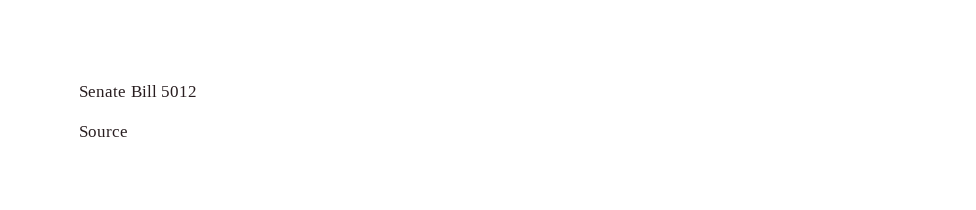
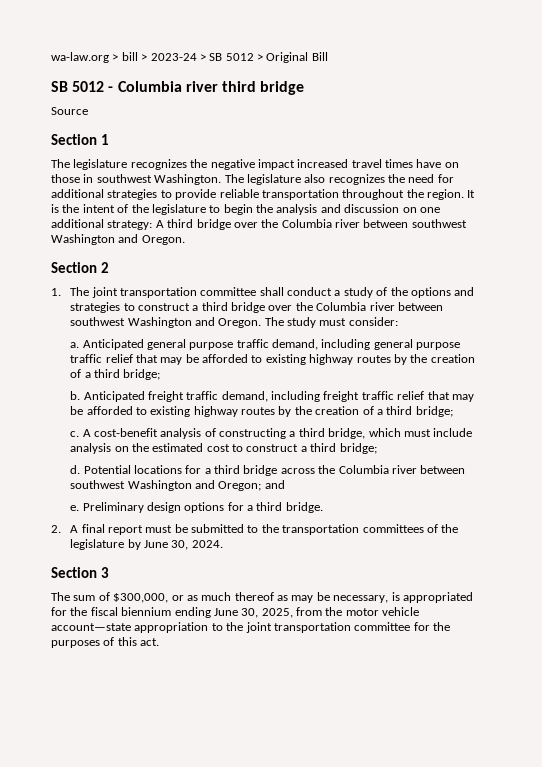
[79,86,126,97] Senate -> [51,52,309,63] wa-law.org > bill > 2023-24 > SB 5012 > Original
[161,86,198,97] [79,126,128,137] 5012 // Source -> [51,81,305,95] [51,107,88,115] [51,134,109,145] [51,159,459,170] [51,174,454,185] [51,189,476,200] [51,204,440,215] [51,219,467,230] [51,234,185,245] [51,262,109,273] [51,287,475,298] [70,302,443,313] [70,317,398,328] [70,339,461,350] [70,354,475,365] [70,369,161,380] [70,391,474,402] [70,406,453,417] [70,428,473,439] [70,443,377,454] [70,465,466,476] [70,480,285,491] [70,502,323,513] [51,524,459,535] [70,539,223,550] [51,567,109,578] [51,592,473,603] [51,607,420,618] [51,622,450,633] [51,637,160,648] // SB 5012 - Columbia river third bridge // Source // Section 1 // The legislature recognizes the negative impact increased travel times have on those in southwest Washington. The legislature also recognizes the need for additional strategies to provide reliable transportation throughout the region. It is the intent of the legislature to begin the analysis and discussion on one additional strategy: A third bridge over the Columbia river between southwest Washington and Oregon. // Section 2 // 1. The joint transportation committee shall conduct a study of the options and strategies to construct a third bridge over the Columbia river between southwest Washington and Oregon. The study must consider: // a. Anticipated general purpose traffic demand, including general purpose traffic relief that may be afforded to existing highway routes by the creation of a third bridge; // b. Anticipated freight traffic demand, including freight traffic relief that may be afforded to existing highway routes by the creation of a third bridge; // c. A cost-benefit analysis of constructing a third bridge, which must include analysis on the estimated cost to construct a third bridge; // d. Potential locations for a third bridge across the Columbia river between southwest Washington and Oregon; and // e. Preliminary design options for a third bridge. // 2. A final report must be submitted to the transportation committees of the legislature by June 30, 2024. // Section 3 // The sum of $300,000, or as much thereof as may be necessary, is appropriated for the fiscal biennium ending June 30, 2025, from the motor vehicle account—state appropriation to the joint transportation committee for the purposes of this act.

